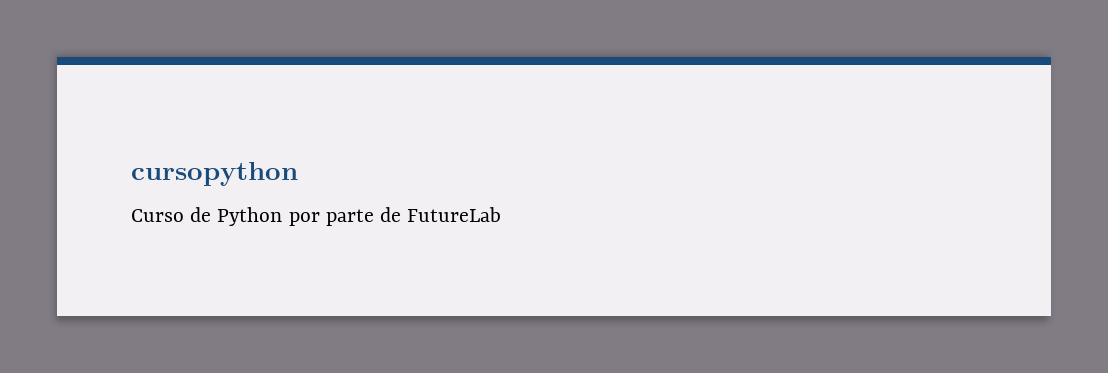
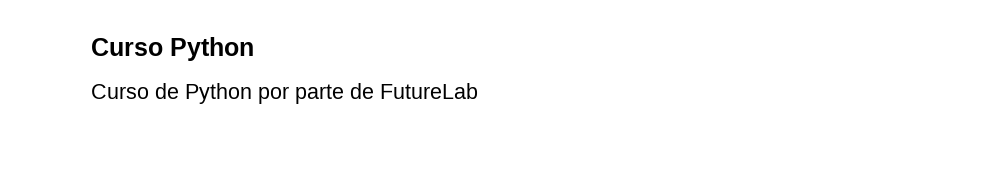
[131,162,298,186] cursopython -> [91,37,254,61] Curso Python

